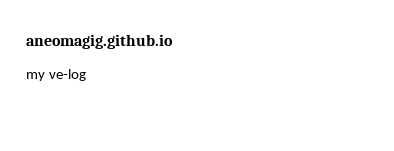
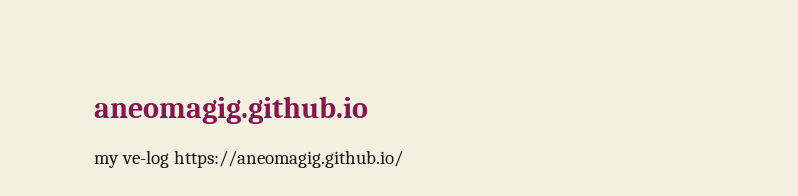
(86, 75) none -> [174,150,404,168] https://aneomagig.github.io/

